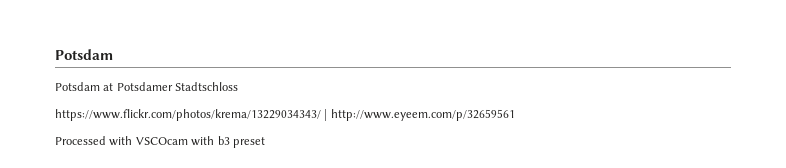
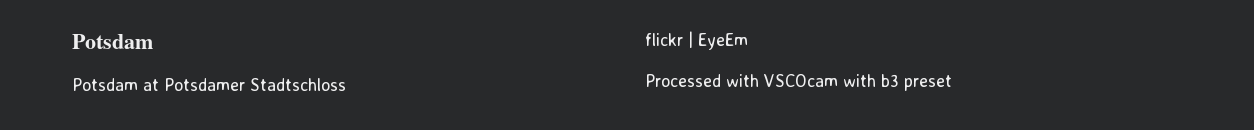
[55,109,515,121] https://www.flickr.com/photos/krema/13229034343/ | http://www.eyeem.com/p/32659561 -> [645,31,748,50] flickr | EyeEm

